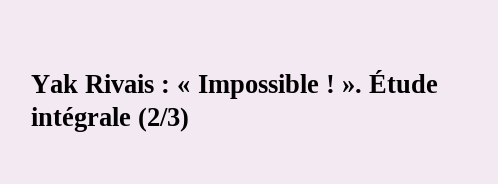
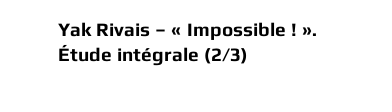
[161,80,171,93] : -> [155,29,167,36] –

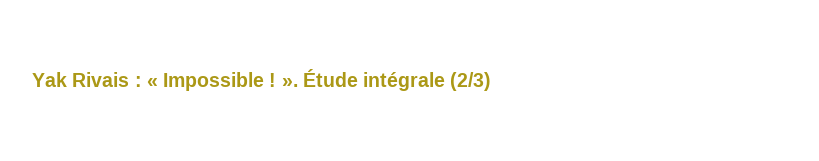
[155,29,167,36] – -> [134,76,142,87] :

